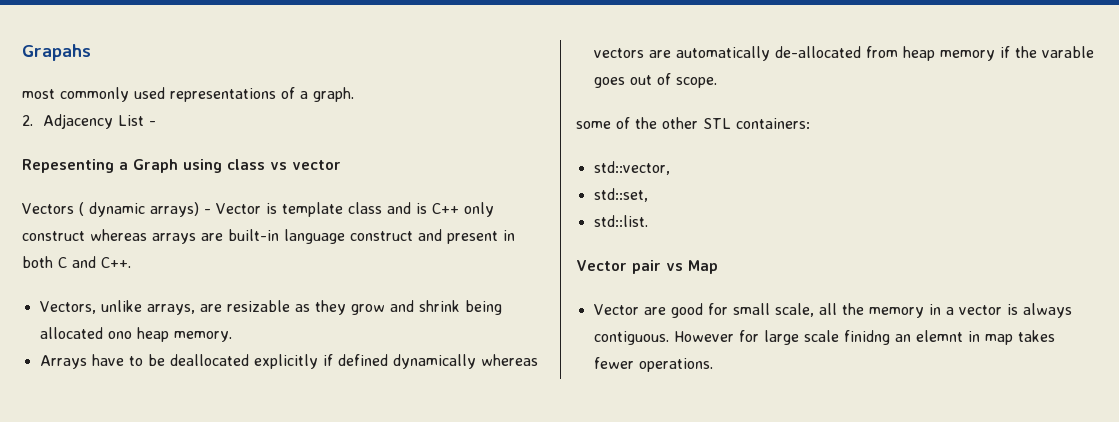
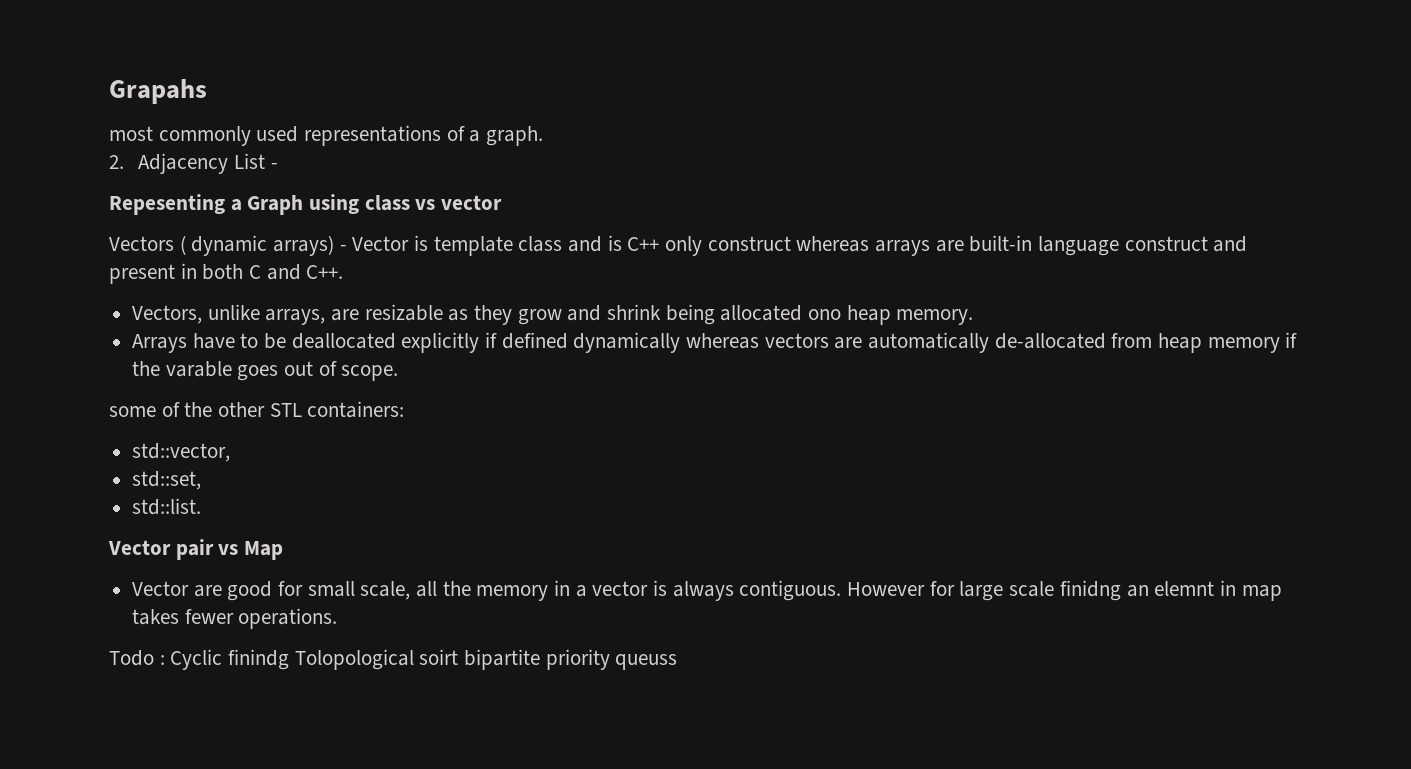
(713, 365) none -> [109,649,678,670] // Todo : Cyclic finindg Tolopological soirt bipartite priority queuss

